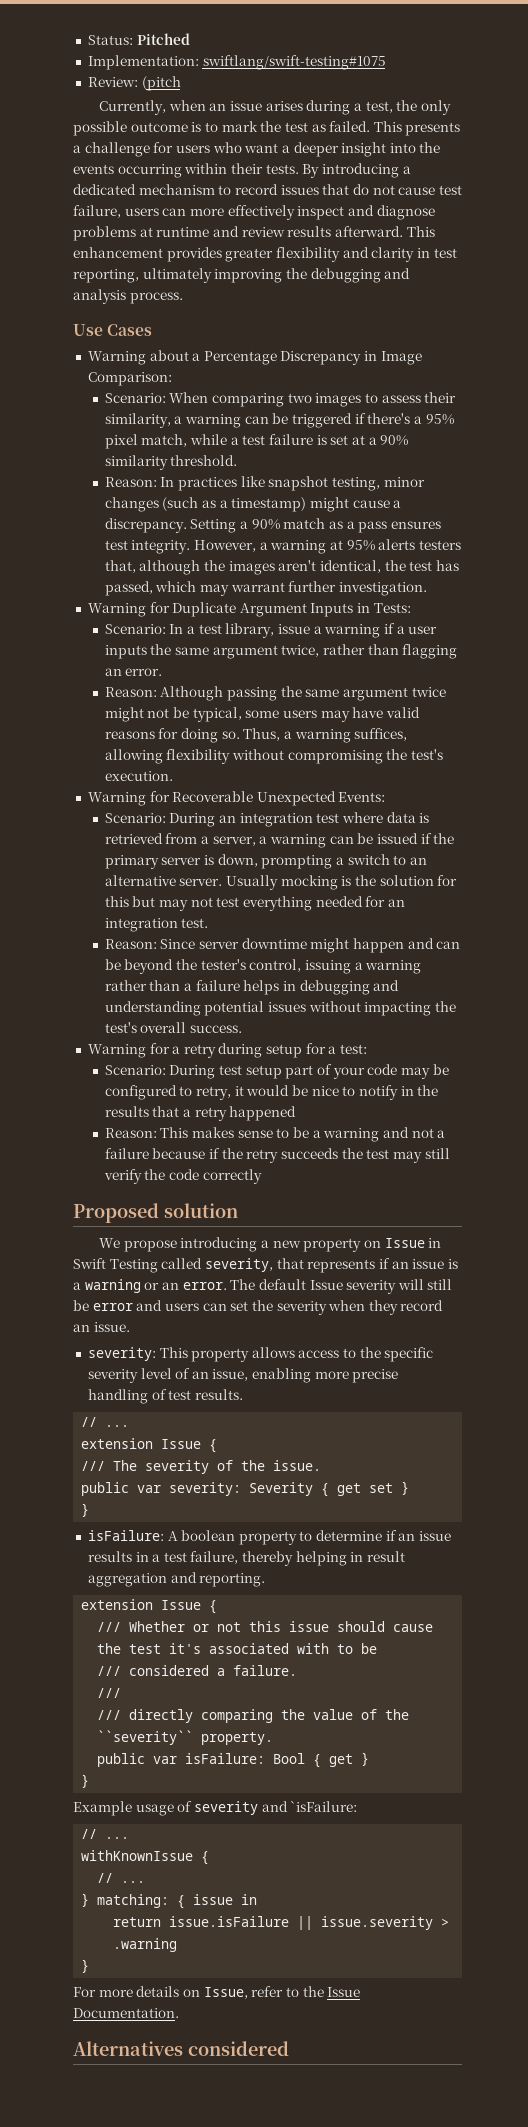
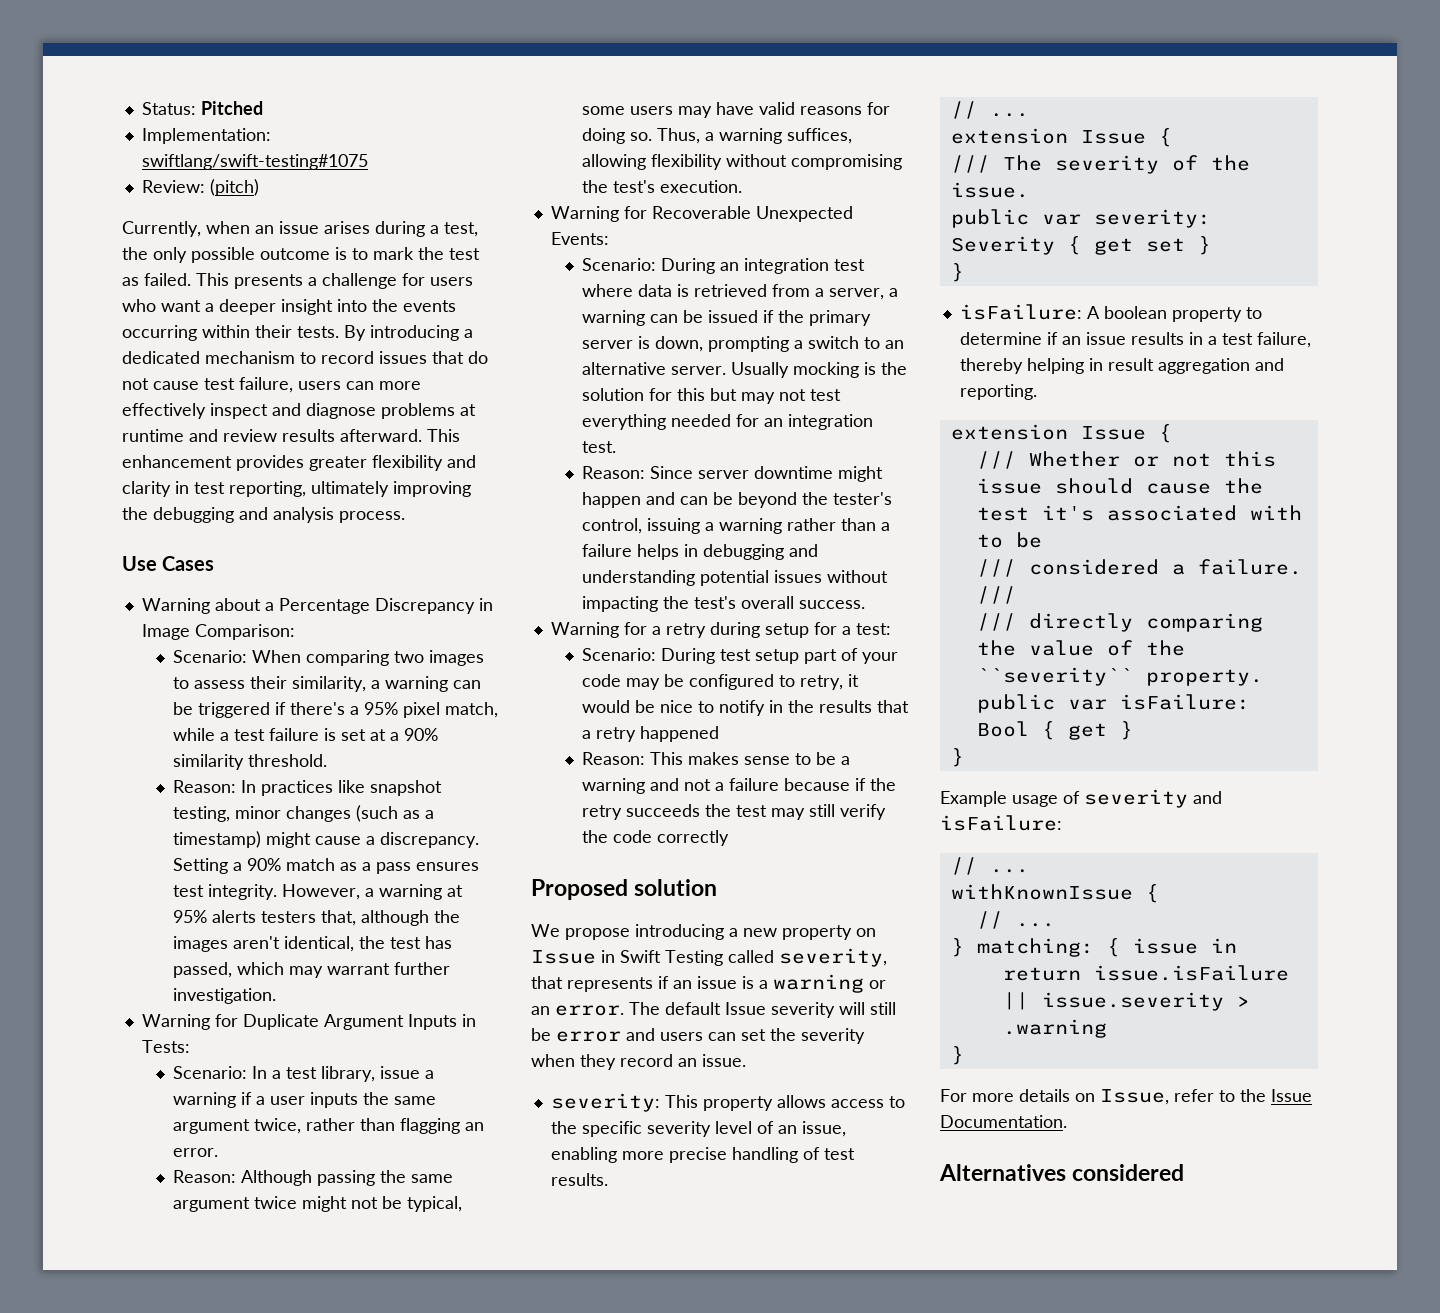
[141,76,181,91] (pitch -> [209,179,259,196] (pitch)
[290,1801,358,1812] `isFailure: -> [940,815,1062,831] isFailure:

